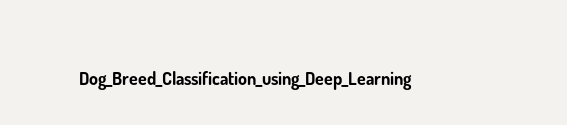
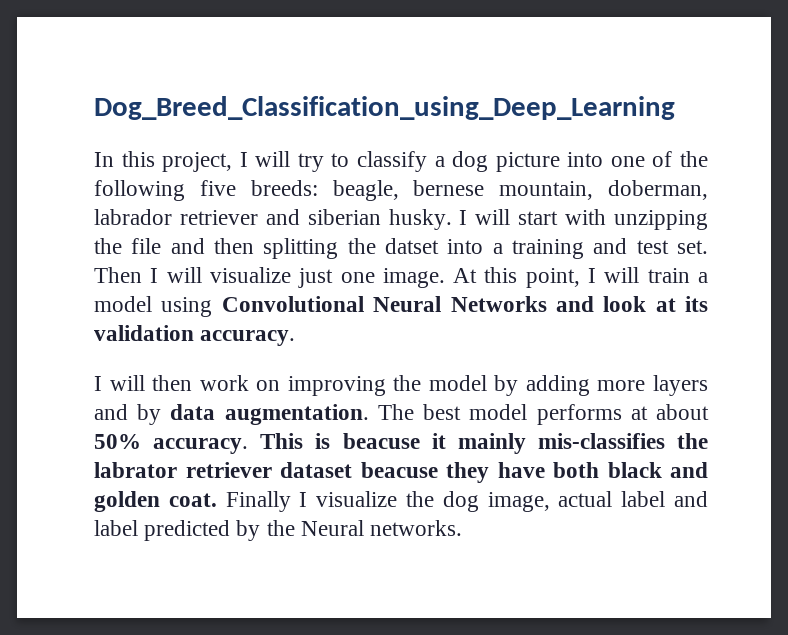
(412, 80) none -> [94,151,708,172] [94,180,708,201] [94,209,709,230] [94,238,708,259] [94,267,708,288] [94,296,708,317] [94,325,296,346] [94,375,708,396] [94,404,709,425] [94,433,708,454] [94,462,708,483] [94,491,708,512] [94,520,463,541] // In this project, I will try to classify a dog picture into one of the following five breeds: beagle, bernese mountain, doberman, labrador retriever and siberian husky. I will start with unzipping the file and then splitting the datset into a training and test set. Then I will visualize just one image. At this point, I will train a model using Convolutional Neural Networks and look at its validation accuracy. // I will then work on improving the model by adding more layers and by data augmentation. The best model performs at about 50% accuracy. This is beacuse it mainly mis-classifies the labrator retriever dataset beacuse they have both black and golden coat. Finally I visualize the dog image, actual label and label predicted by the Neural networks.

